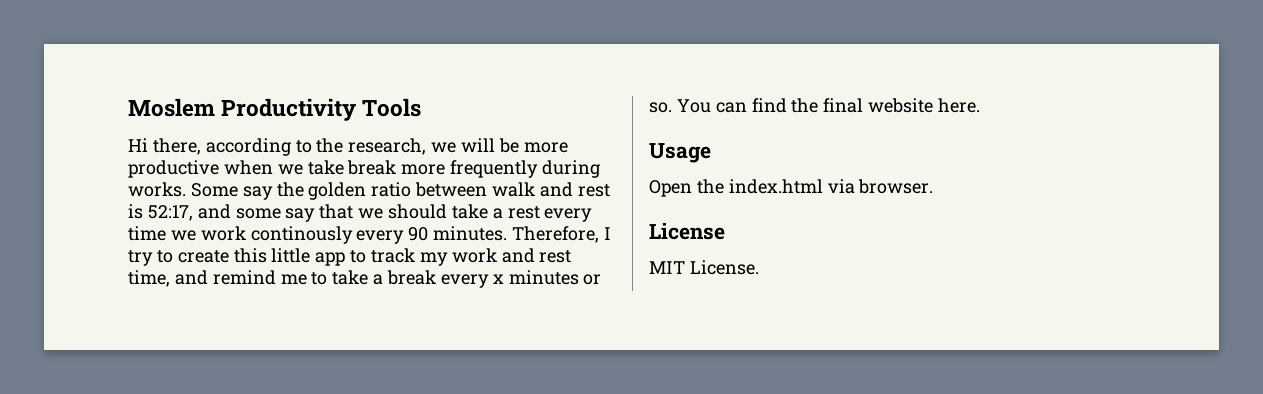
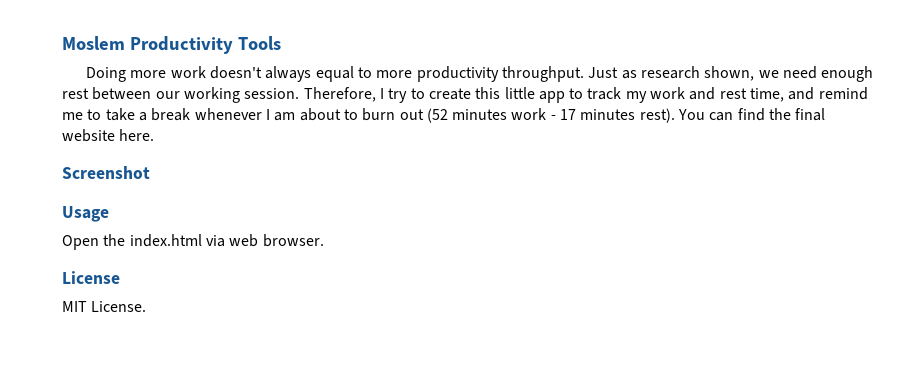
[128,138,568,156] [128,160,601,178] [128,182,610,200] [128,204,593,222] [128,226,508,244] Hi there, according to the research, we will be more productive when we take break more frequently during works. Some say the golden ratio between walk and rest is 52:17, and some say that we should take a rest every time we work continously every 90 minutes. -> [86,66,874,82] [62,87,300,103] Doing more work doesn't always equal to more productivity throughput. Just as research shown, we need enough rest between our working session.
[440,270,602,288] [649,102,672,113] every x minutes or so. -> [194,108,675,123] whenever I am about to burn out (52 minutes work - 17 minutes rest).
(981, 105) none -> [62,166,150,179] // Screenshot
(855, 186) none -> [229,234,259,247] web

